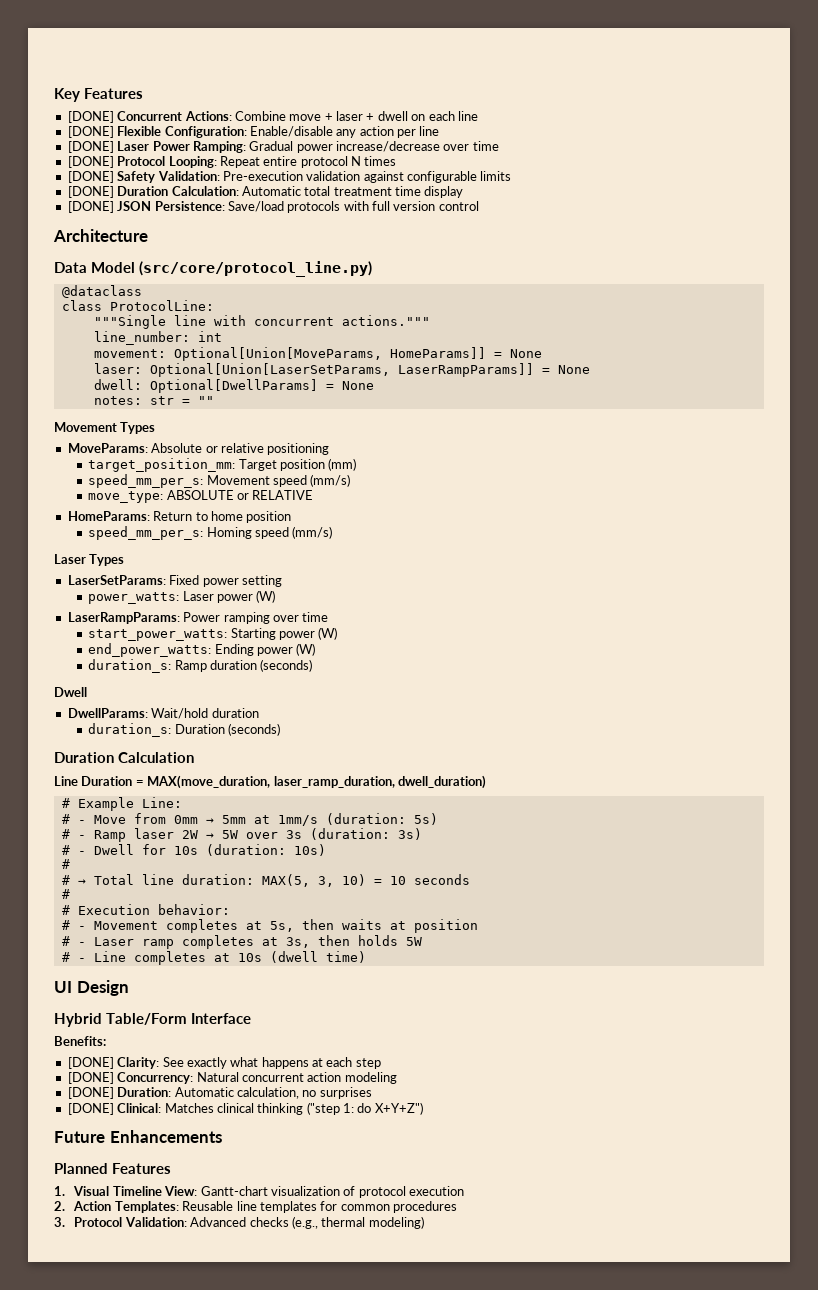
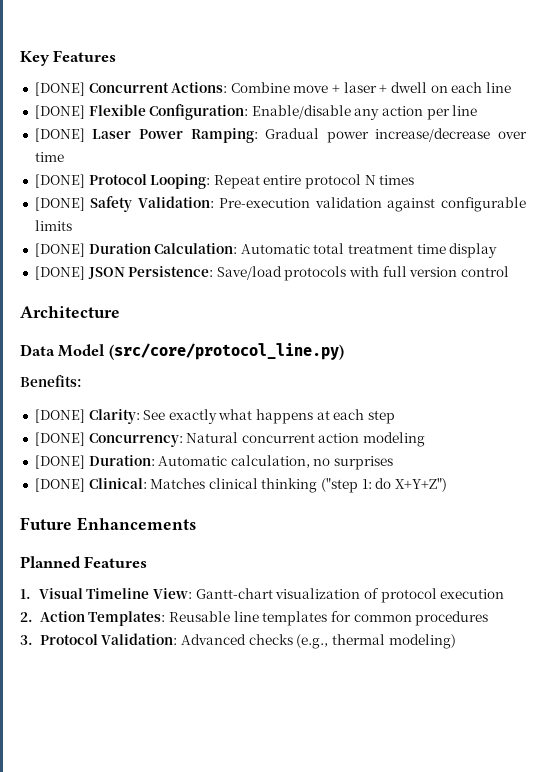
[61,285,142,298] [61,300,214,311] [93,315,430,329] [93,331,222,345] [93,347,542,361] [93,363,590,377] [93,379,374,393] [93,396,214,405] [54,422,156,434] [67,443,330,455] [88,458,357,472] [88,474,351,488] [88,490,314,503] [67,511,292,523] [88,526,333,540] [54,554,125,566] [67,575,282,587] [88,590,276,604] [67,612,329,624] [88,627,338,641] [88,643,316,657] [88,659,313,673] [54,687,87,697] [67,708,259,719] [88,723,280,737] [54,752,194,763] [54,775,486,789] [61,797,182,811] [61,813,438,826] [61,828,422,842] [61,844,326,856] [61,859,70,869] [61,874,470,887] [61,889,70,899] [61,904,230,915] [61,919,478,933] [61,935,422,949] [61,951,366,965] [54,980,129,996] [54,1013,251,1027] // @dataclass // class ProtocolLine: // """Single line with concurrent actions.""" // line_number: int // movement: Optional[Union[MoveParams, HomeParams]] = None // laser: Optional[Union[LaserSetParams, LaserRampParams]] = None // dwell: Optional[DwellParams] = None // notes: str = "" // Movement Types // MoveParams: Absolute or relative positioning // target_position_mm: Target position (mm) // speed_mm_per_s: Movement speed (mm/s) // move_type: ABSOLUTE or RELATIVE // HomeParams: Return to home position // speed_mm_per_s: Homing speed (mm/s) // Laser Types // LaserSetParams: Fixed power setting // power_watts: Laser power (W) // LaserRampParams: Power ramping over time // start_power_watts: Starting power (W) // end_power_watts: Ending power (W) // duration_s: Ramp duration (seconds) // Dwell // DwellParams: Wait/hold duration // duration_s: Duration (seconds) // Duration Calculation // Line Duration = MAX(move_duration, laser_ramp_duration, dwell_duration) // # Example Line: // # - Move from 0mm → 5mm at 1mm/s (duration: 5s) // # - Ramp laser 2W → 5W over 3s (duration: 3s) // # - Dwell for 10s (duration: 10s) // # // # → Total line duration: MAX(5, 3, 10) = 10 seconds // # // # Execution behavior: // # - Movement completes at 5s, then waits at position // # - Laser ramp completes at 3s, then holds 5W // # - Line completes at 10s (dwell time) // UI Design // Hybrid Table/Form Interface -> (344, 351) none

